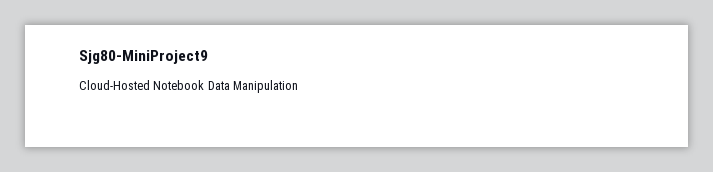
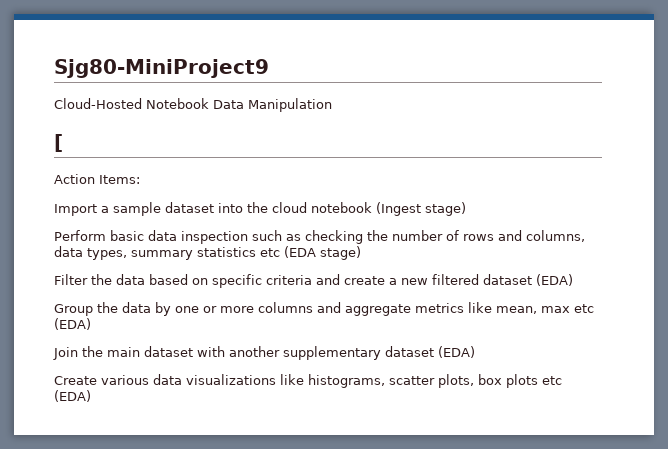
(299, 86) none -> [54,134,63,152] [54,174,140,184] [54,202,466,216] [54,230,585,244] [54,246,361,260] [54,274,573,288] [54,302,594,316] [54,318,91,330] [53,346,475,360] [54,374,562,388] [54,390,91,402] // [ // Action Items: // Import a sample dataset into the cloud notebook (Ingest stage) // Perform basic data inspection such as checking the number of rows and columns, data types, summary statistics etc (EDA stage) // Filter the data based on specific criteria and create a new filtered dataset (EDA) // Group the data by one or more columns and aggregate metrics like mean, max etc (EDA) // Join the main dataset with another supplementary dataset (EDA) // Create various data visualizations like histograms, scatter plots, box plots etc (EDA)

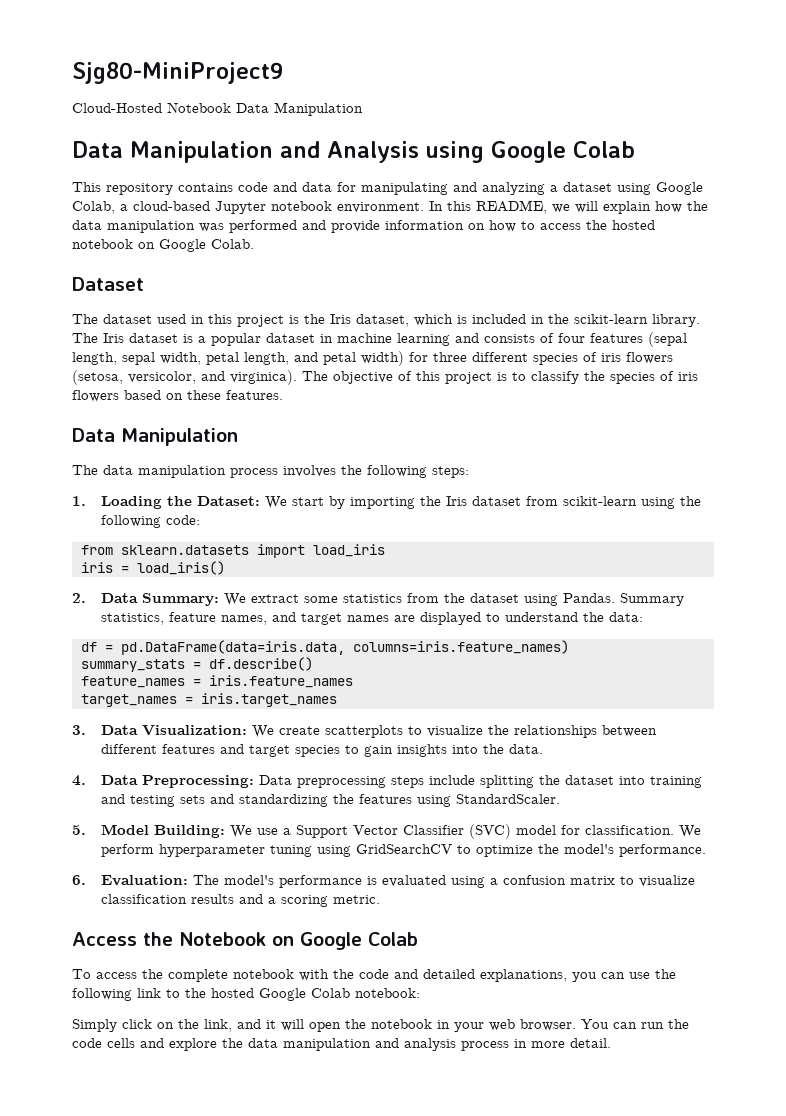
[54,134,63,152] [54,174,140,184] [54,202,466,216] [54,230,585,244] [54,246,361,260] [54,274,573,288] [54,302,594,316] [54,318,91,330] [53,346,475,360] [54,374,562,388] [54,390,91,402] [ // Action Items: // Import a sample dataset into the cloud notebook (Ingest stage) // Perform basic data inspection such as checking the number of rows and columns, data types, summary statistics etc (EDA stage) // Filter the data based on specific criteria and create a new filtered dataset (EDA) // Group the data by one or more columns and aggregate metrics like mean, max etc (EDA) // Join the main dataset with another supplementary dataset (EDA) // Create various data visualizations like histograms, scatter plots, box plots etc (EDA) -> [72,141,635,163] [72,182,703,195] [72,200,708,214] [72,220,655,233] [72,239,254,252] [72,277,144,291] [72,314,700,327] [72,332,687,347] [72,351,673,366] [72,370,698,385] [72,390,283,402] [72,428,238,446] [72,465,469,478] [72,496,701,509] [100,515,200,528] [81,544,385,558] [81,561,225,575] [72,593,684,606] [100,612,643,625] [81,640,569,655] [81,657,313,672] [81,675,353,688] [81,693,337,707] [72,725,657,738] [100,744,543,757] [72,775,702,788] [100,794,560,807] [72,824,701,839] [100,844,706,857] [72,875,695,888] [100,894,380,907] [72,932,418,950] [72,969,676,982] [72,988,420,1001] [72,1019,689,1032] [72,1038,611,1051] Data Manipulation and Analysis using Google Colab // This repository contains code and data for manipulating and analyzing a dataset using Google Colab, a cloud-based Jupyter notebook environment. In this README, we will explain how the data manipulation was performed and provide information on how to access the hosted notebook on Google Colab. // Dataset // The dataset used in this project is the Iris dataset, which is included in the scikit-learn library. The Iris dataset is a popular dataset in machine learning and consists of four features (sepal length, sepal width, petal length, and petal width) for three different species of iris flowers (setosa, versicolor, and virginica). The objective of this project is to classify the species of iris flowers based on these features. // Data Manipulation // The data manipulation process involves the following steps: // 1. Loading the Dataset: We start by importing the Iris dataset from scikit-learn using the following code: // from sklearn.datasets import load_iris // iris = load_iris() // 2. Data Summary: We extract some statistics from the dataset using Pandas. Summary statistics, feature names, and target names are displayed to understand the data: // df = pd.DataFrame(data=iris.data, columns=iris.feature_names) // summary_stats = df.describe() // feature_names = iris.feature_names // target_names = iris.target_names // 3. Data Visualization: We create scatterplots to visualize the relationships between different features and target species to gain insights into the data. // 4. Data Preprocessing: Data preprocessing steps include splitting the dataset into training and testing sets and standardizing the features using StandardScaler. // 5. Model Building: We use a Support Vector Classifier (SVC) model for classification. We perform hyperparameter tuning using GridSearchCV to optimize the model's performance. // 6. Evaluation: The model's performance is evaluated using a confusion matrix to visualize classification results and a scoring metric. // Access the Notebook on Google Colab // To access the complete notebook with the code and detailed explanations, you can use the following link to the hosted Google Colab notebook: // Simply click on the link, and it will open the notebook in your web browser. You can run the code cells and explore the data manipulation and analysis process in more detail.

